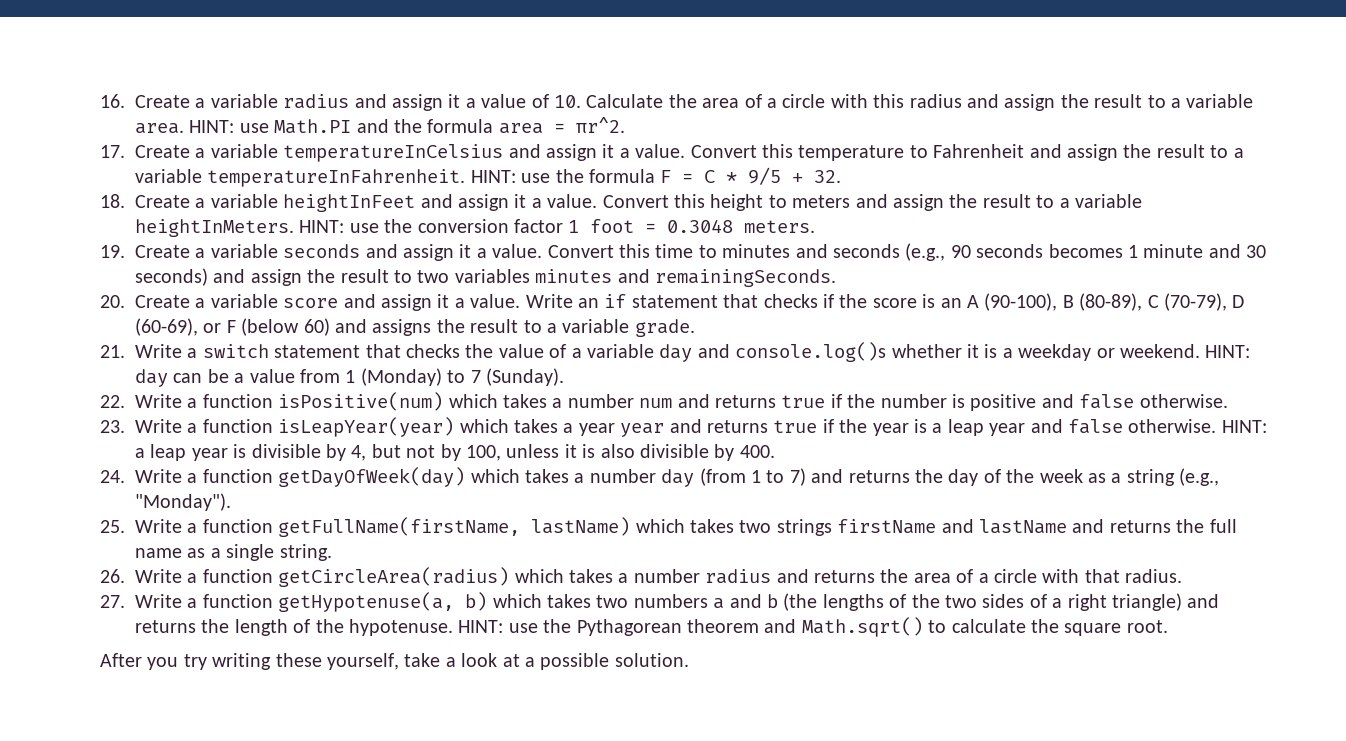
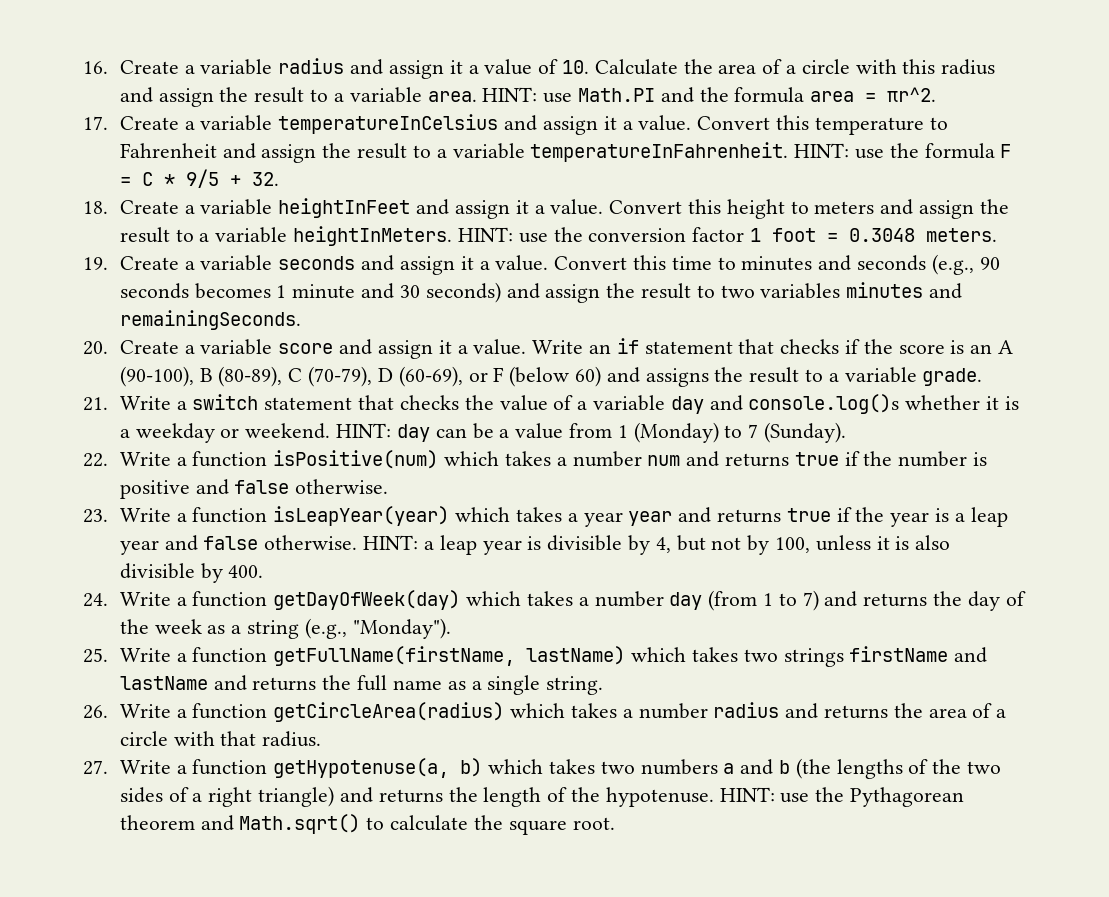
[100,653,689,670] // After you try writing these yourself, take a look at a possible solution. -> (615, 823) none

